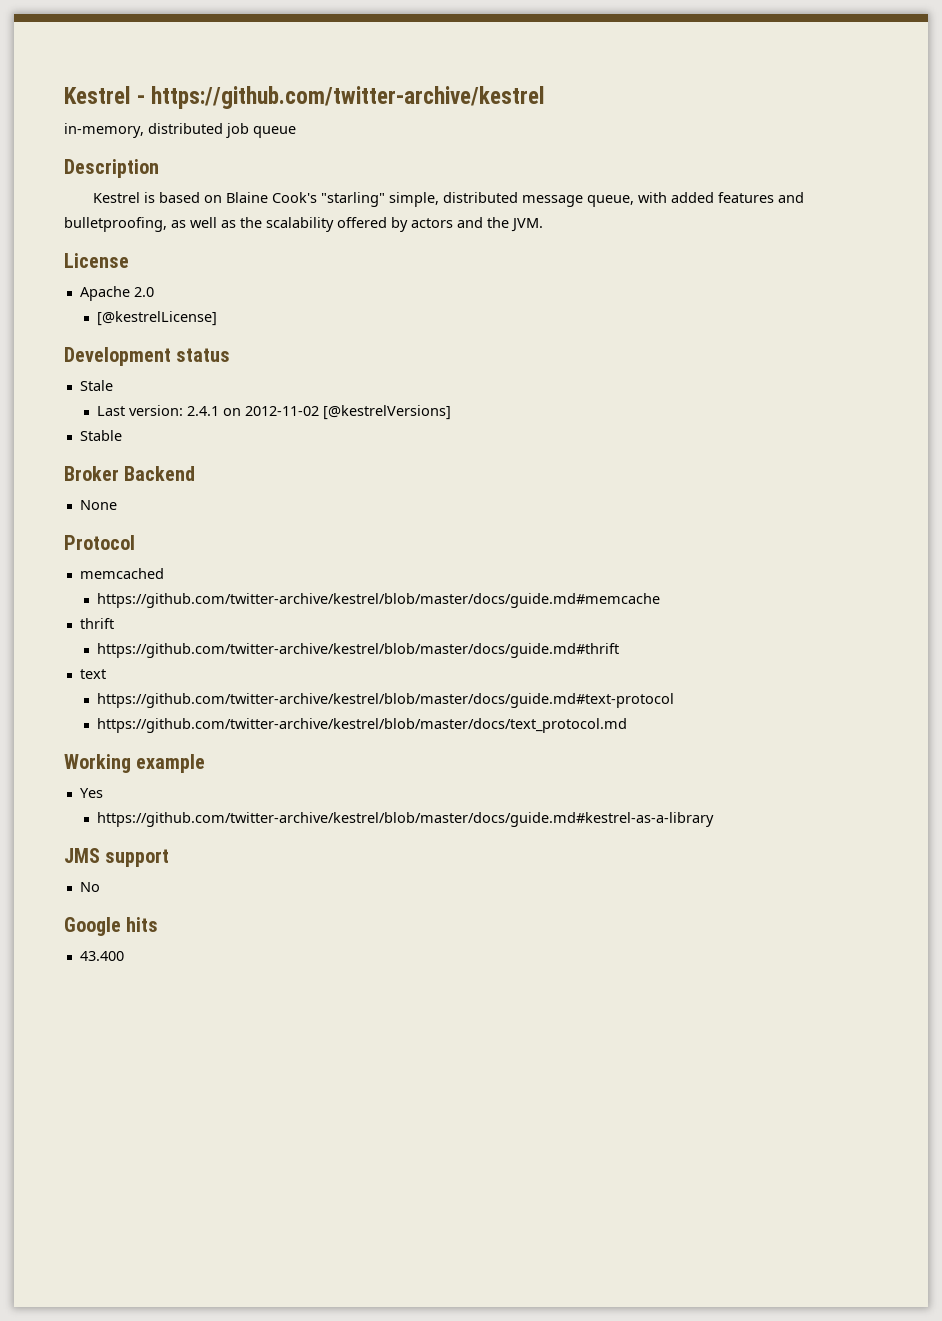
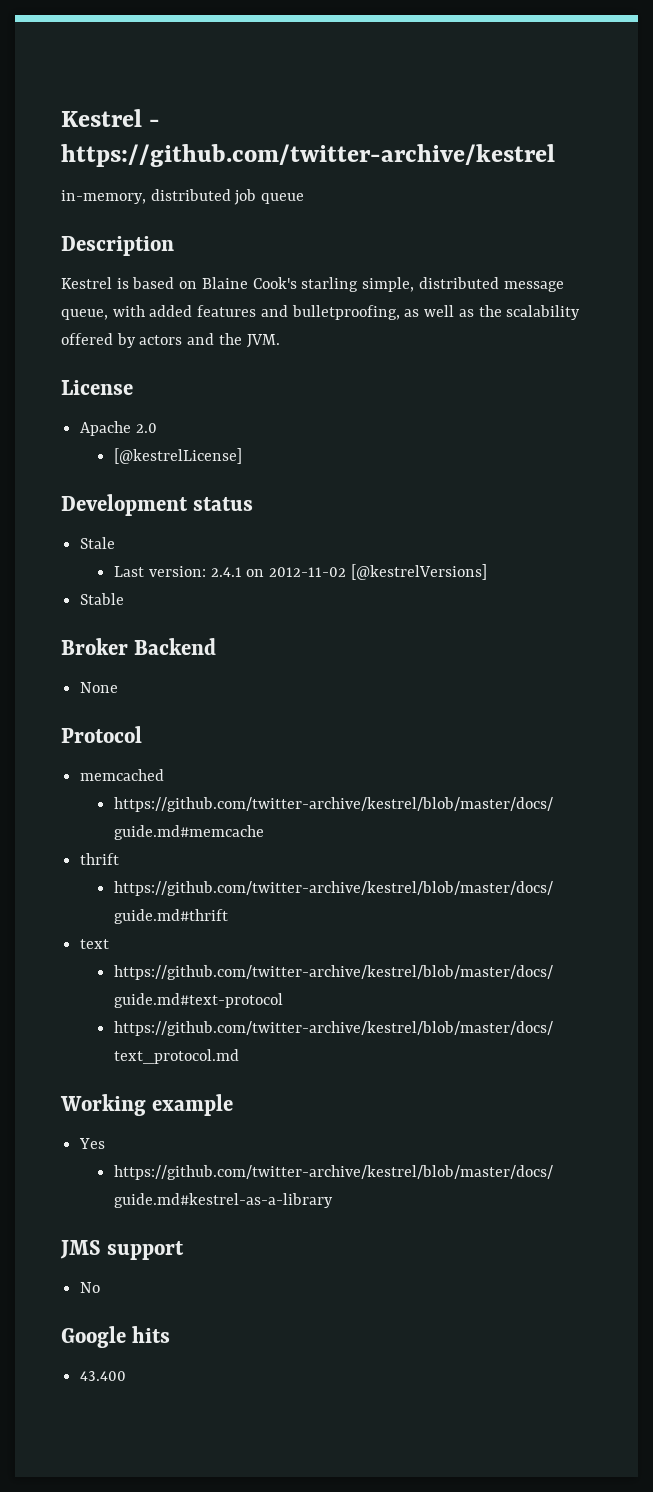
[321,192,386,207] "starling" -> [301,277,359,292] starling

